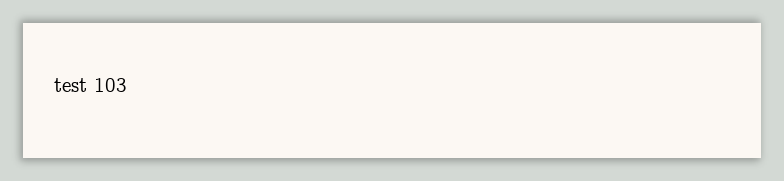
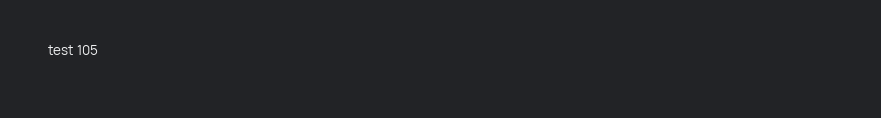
[94,78,127,92] 103 -> [76,45,98,55] 105

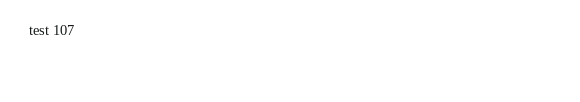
[76,45,98,55] 105 -> [53,25,74,35] 107

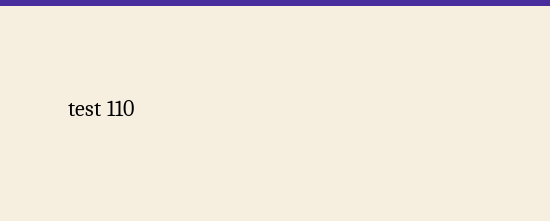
[53,25,74,35] 107 -> [106,100,134,116] 110

